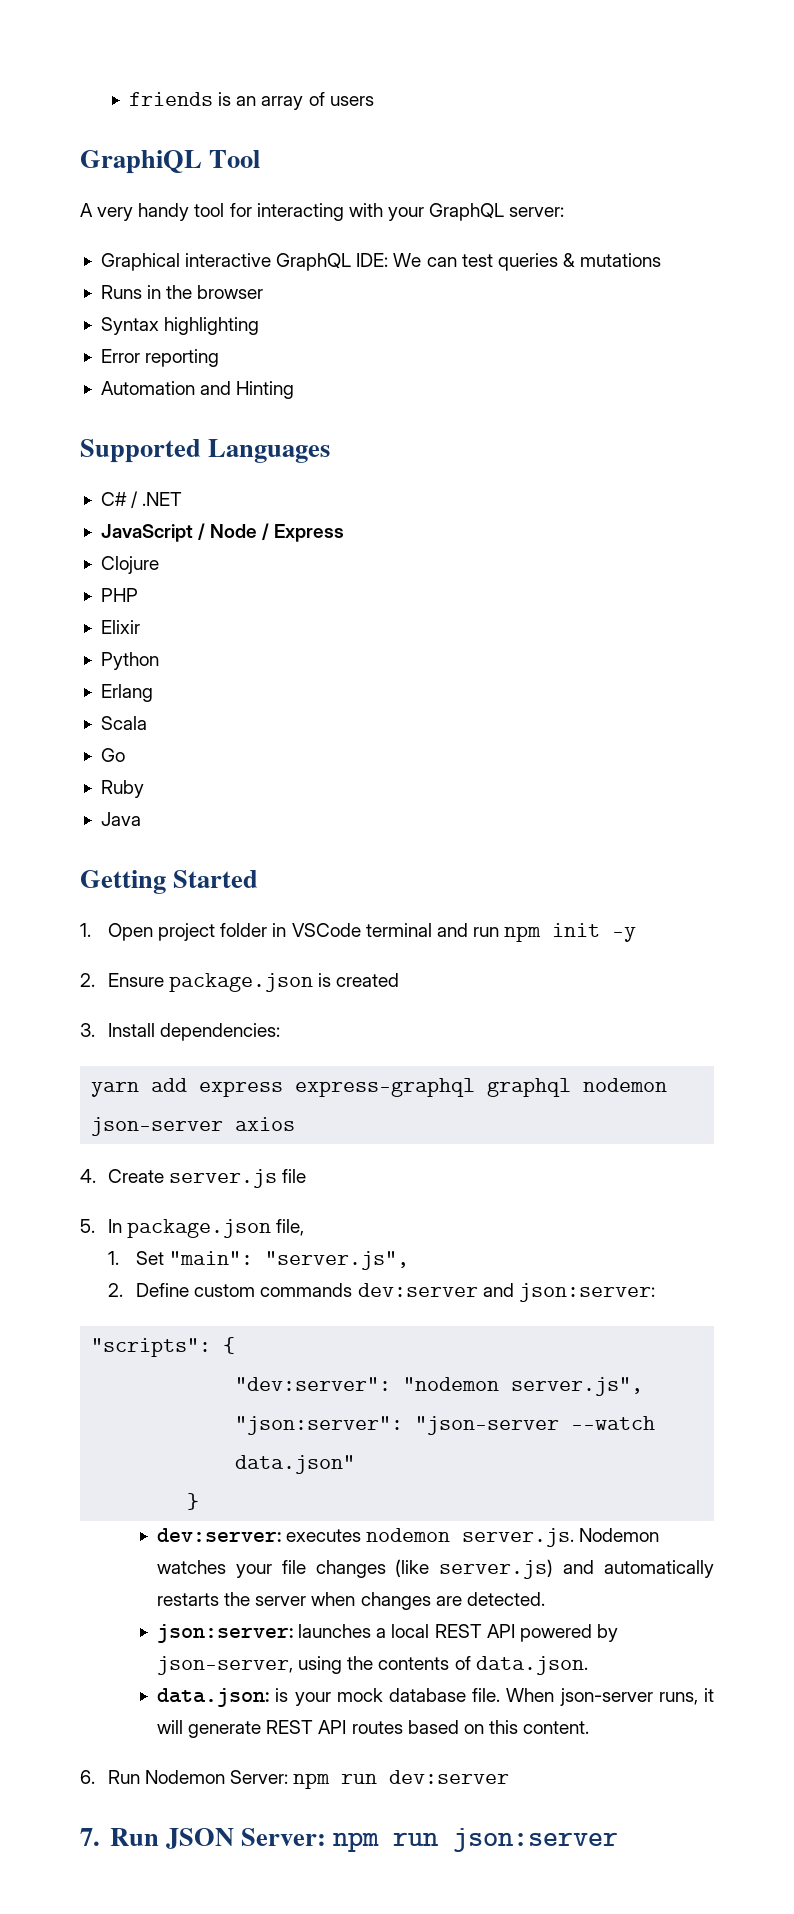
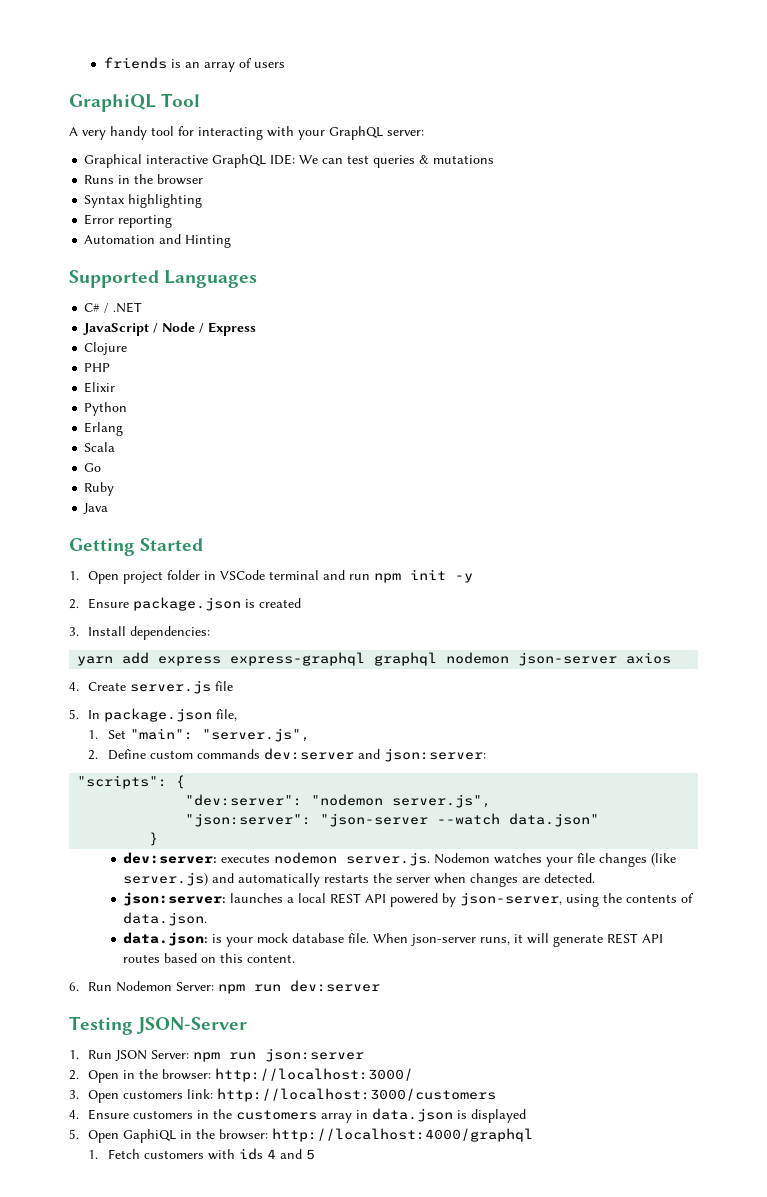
[80,1828,100,1846] 7. -> [69,1016,248,1035] [69,1050,79,1059] Testing JSON-Server // 1.
(618, 1840) none -> [69,1068,414,1083] [69,1088,497,1103] [69,1108,527,1123] [69,1128,534,1143] [88,1148,315,1160] // 2. Open in the browser: http://localhost:3000/ // 3. Open customers link: http://localhost:3000/customers // 4. Ensure customers in the customers array in data.json is displayed // 5. Open GaphiQL in the browser: http://localhost:4000/graphql // 1. Fetch customers with ids 4 and 5

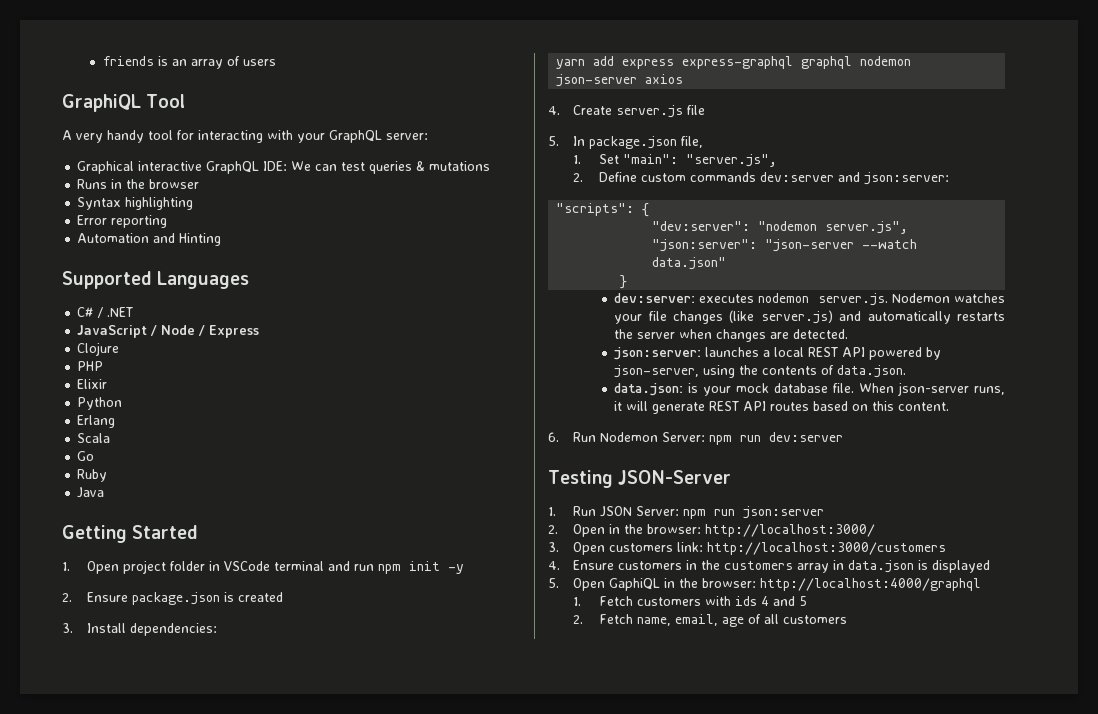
(315, 1154) none -> [573,614,847,627] // 2. Fetch name, email, age of all customers

